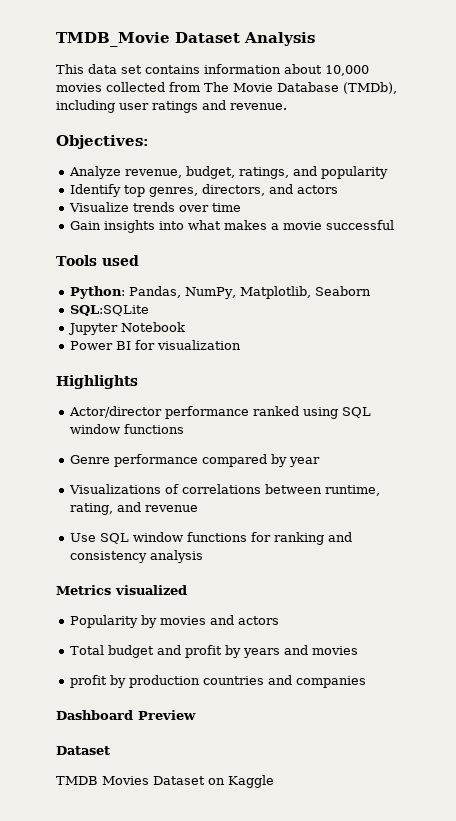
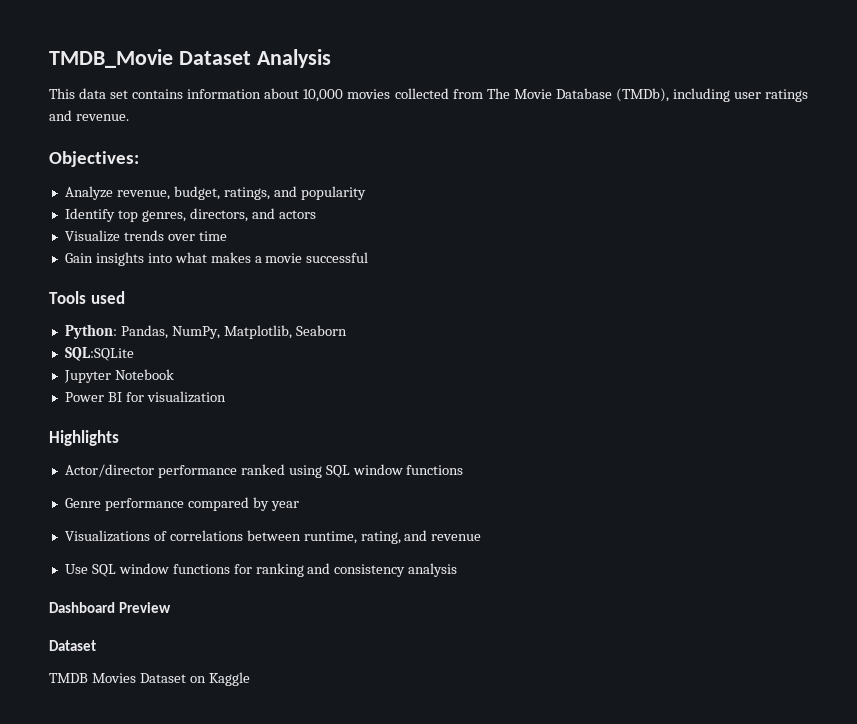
[56,585,187,595] [70,615,280,628] [70,645,359,658] [70,675,367,688] // Metrics visualized // Popularity by movies and actors // Total budget and profit by years and movies // profit by production countries and companies -> (458, 570) none

